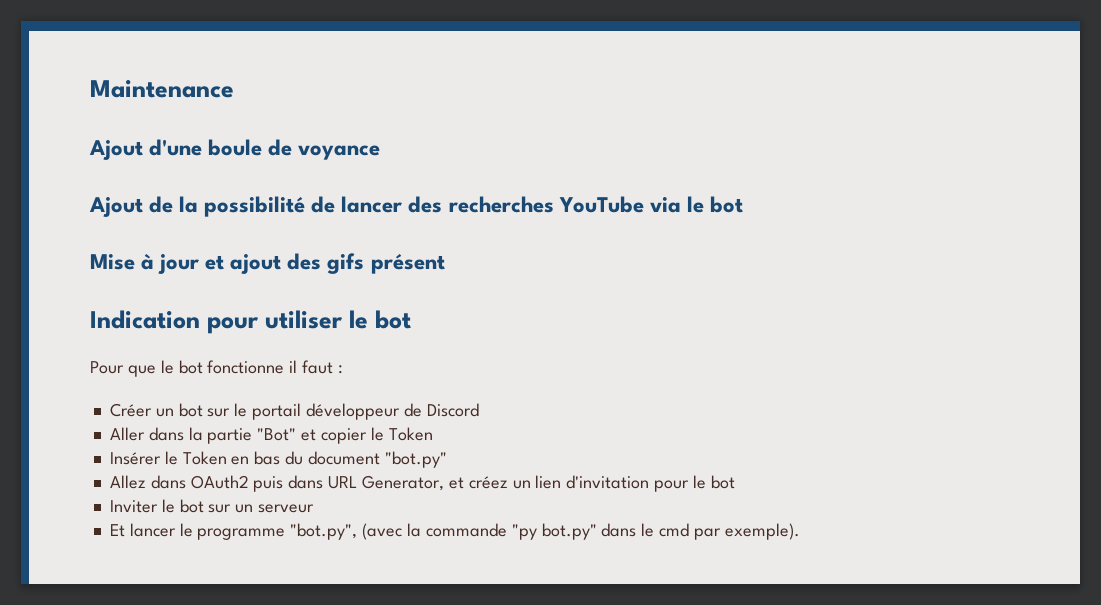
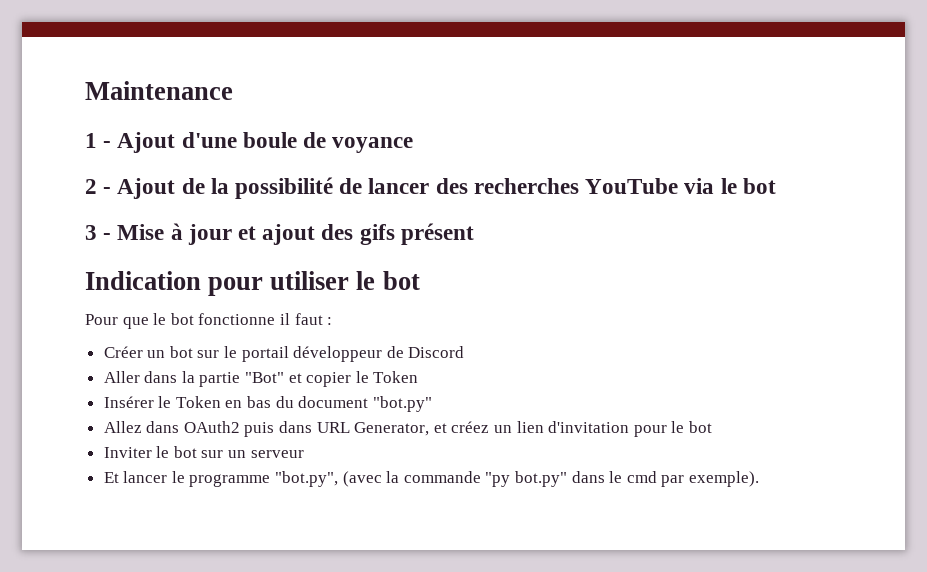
(234, 88) none -> [85,133,112,148] 1 -
(381, 152) none -> [85,179,112,194] 2 -
(743, 204) none -> [85,225,112,240] 3 -

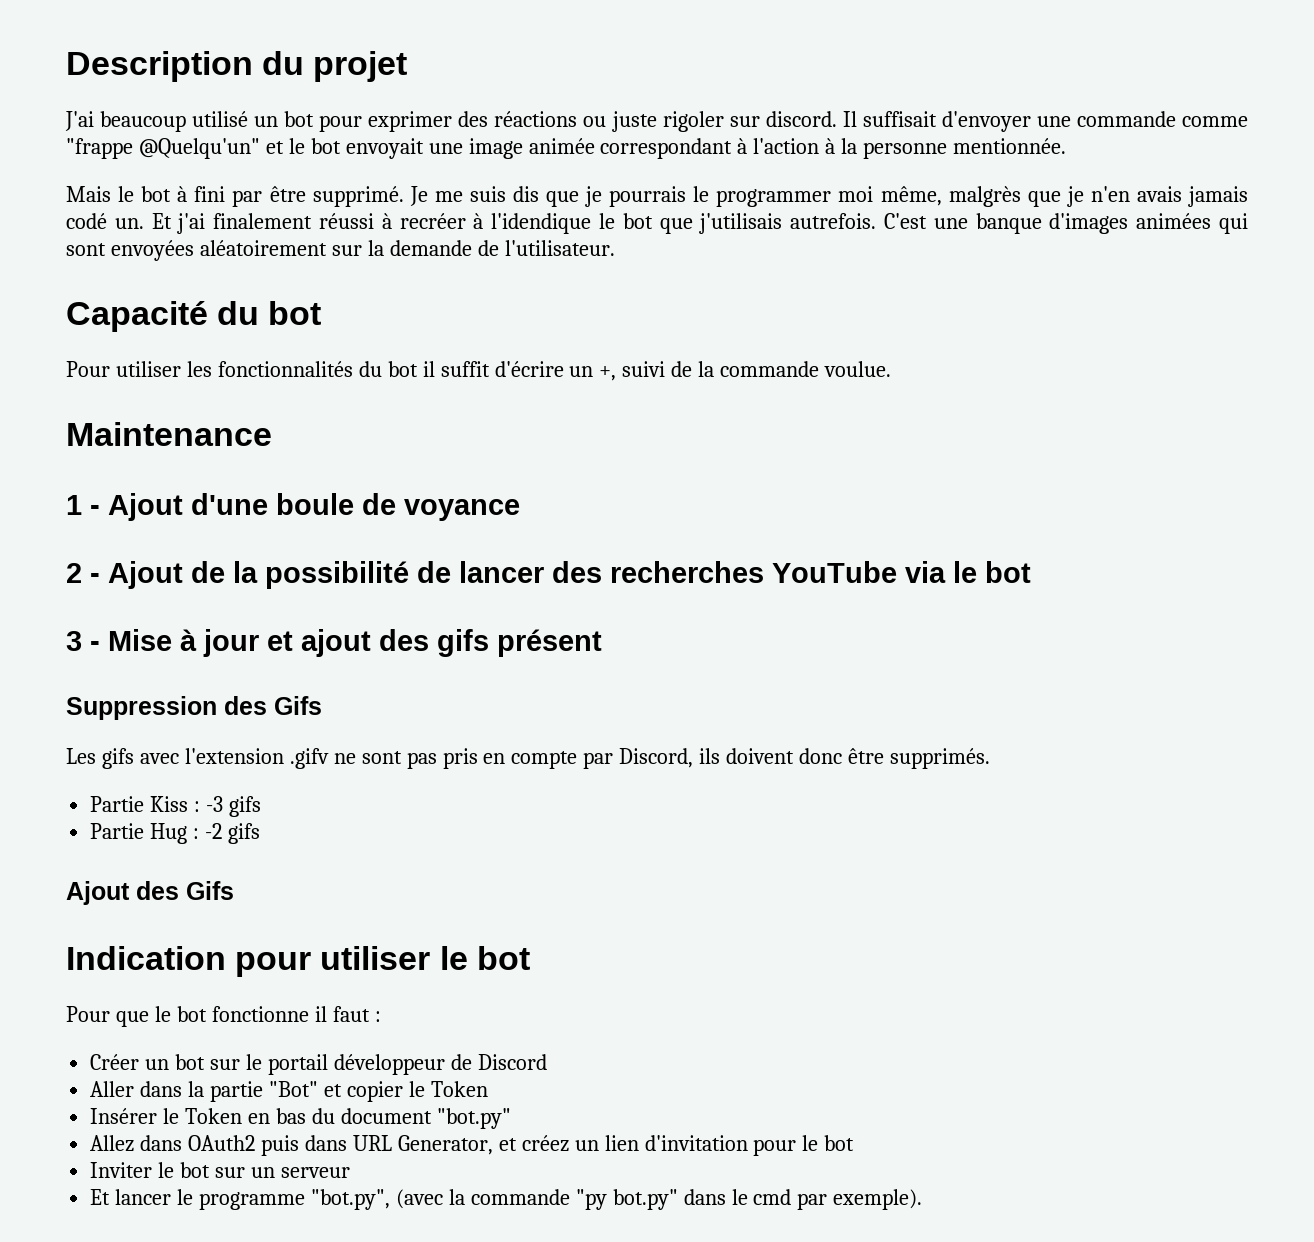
(85, 90) none -> [66,51,408,82] [65,111,1249,132] [66,138,1067,159] [66,186,1249,207] [66,213,1248,234] [66,240,615,261] [66,301,322,332] [66,361,892,381] Description du projet // J'ai beaucoup utilisé un bot pour exprimer des réactions ou juste rigoler sur discord. Il suffisait d'envoyer une commande comme "frappe @Quelqu'un" et le bot envoyait une image animée correspondant à l'action à la personne mentionnée. // Mais le bot à fini par être supprimé. Je me suis dis que je pourrais le programmer moi même, malgrès que je n'en avais jamais codé un. Et j'ai finalement réussi à recréer à l'idendique le bot que j'utilisais autrefois. C'est une banque d'images animées qui sont envoyées aléatoirement sur la demande de l'utilisateur. // Capacité du bot // Pour utiliser les fonctionnalités du bot il suffit d'écrire un +, suivi de la commande voulue. //
(474, 234) none -> [66,696,322,720] [66,748,990,769] [90,796,261,817] [90,823,260,844] [66,881,234,905] // Suppression des Gifs // Les gifs avec l'extension .gifv ne sont pas pris en compte par Discord, ils doivent donc être supprimés. // Partie Kiss : -3 gifs // Partie Hug : -2 gifs // Ajout des Gifs

